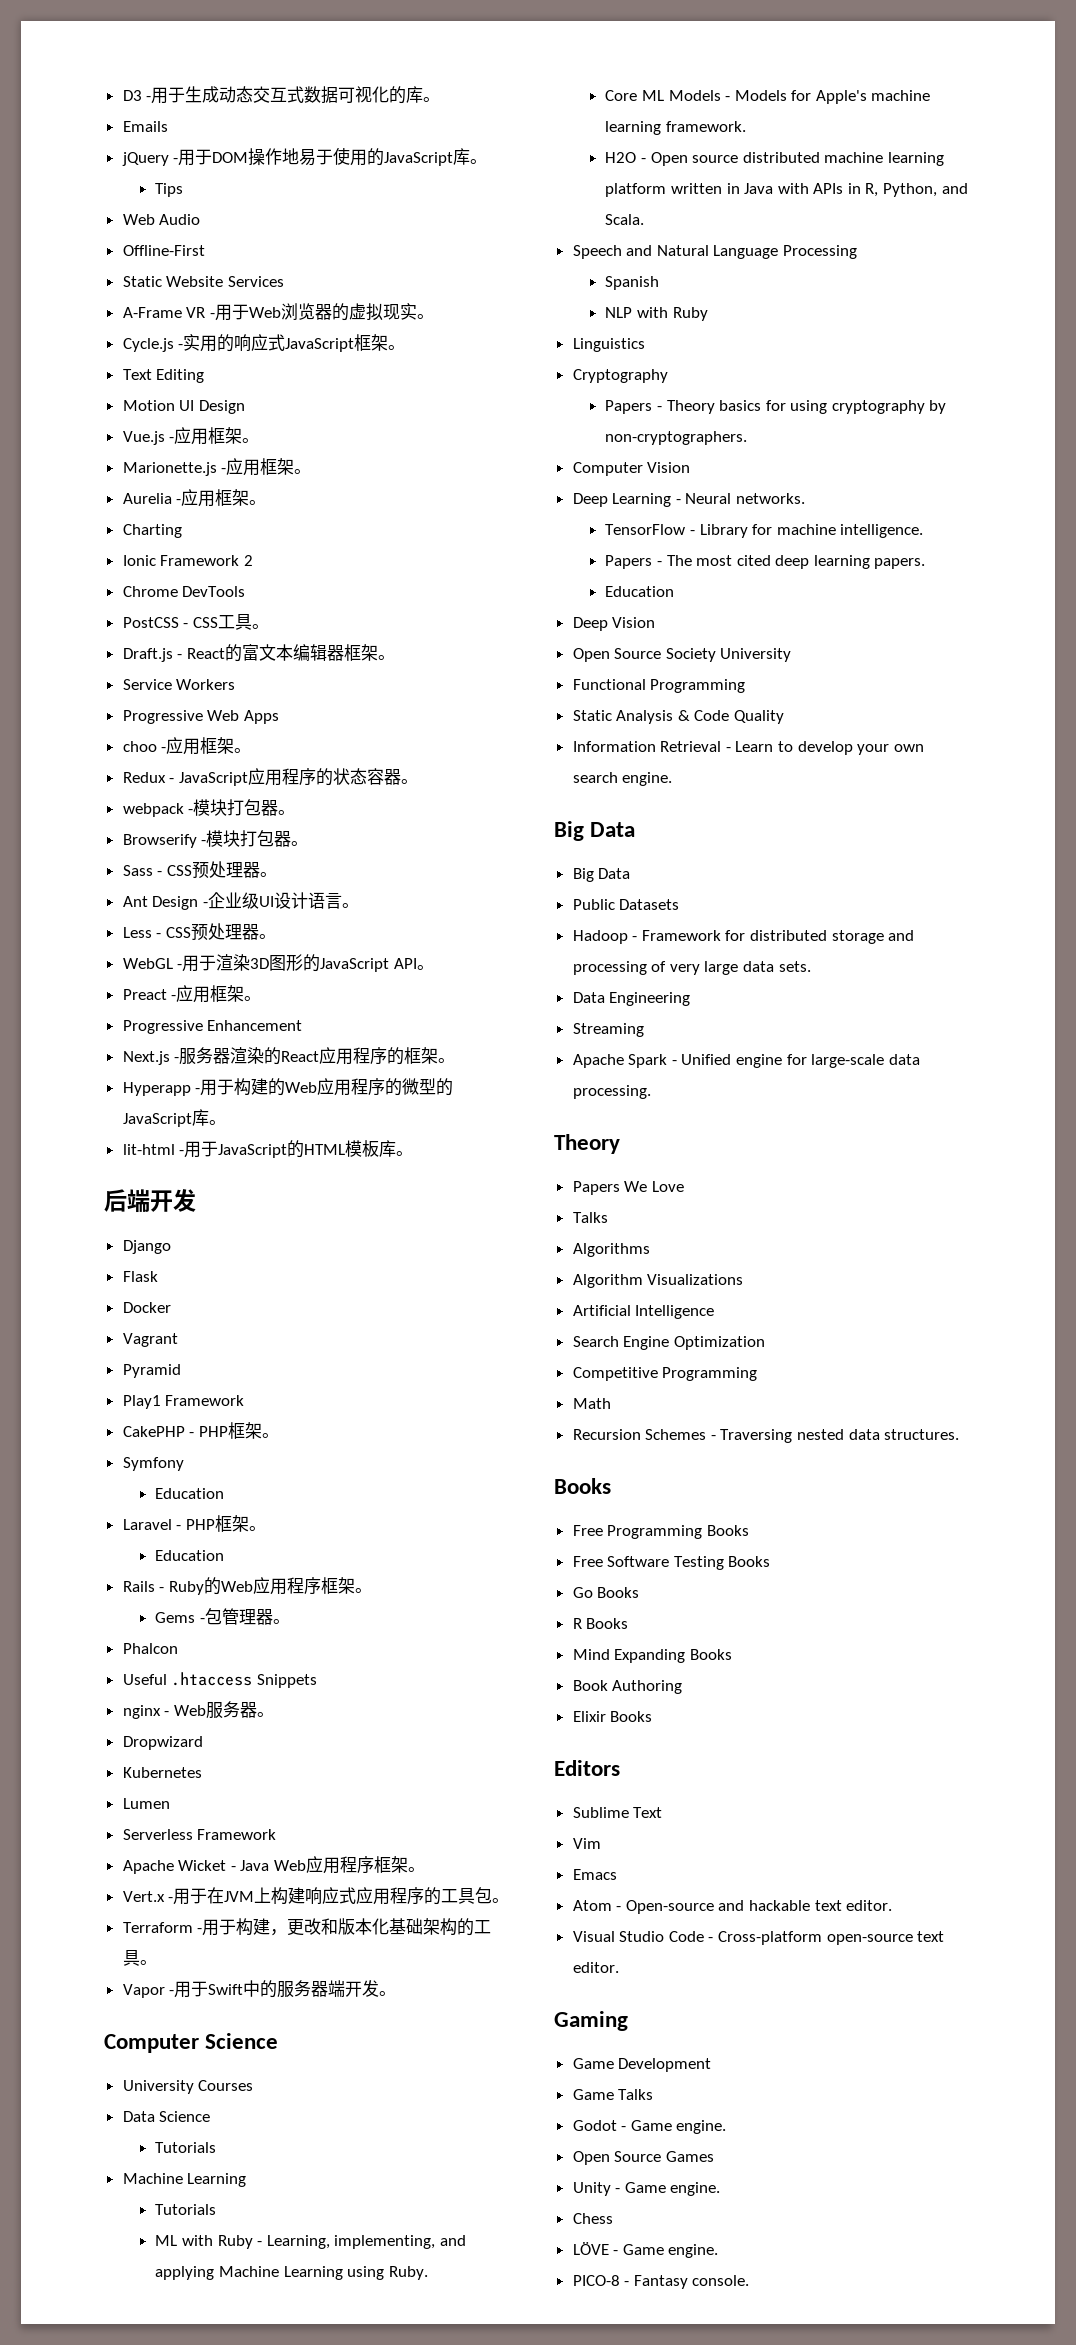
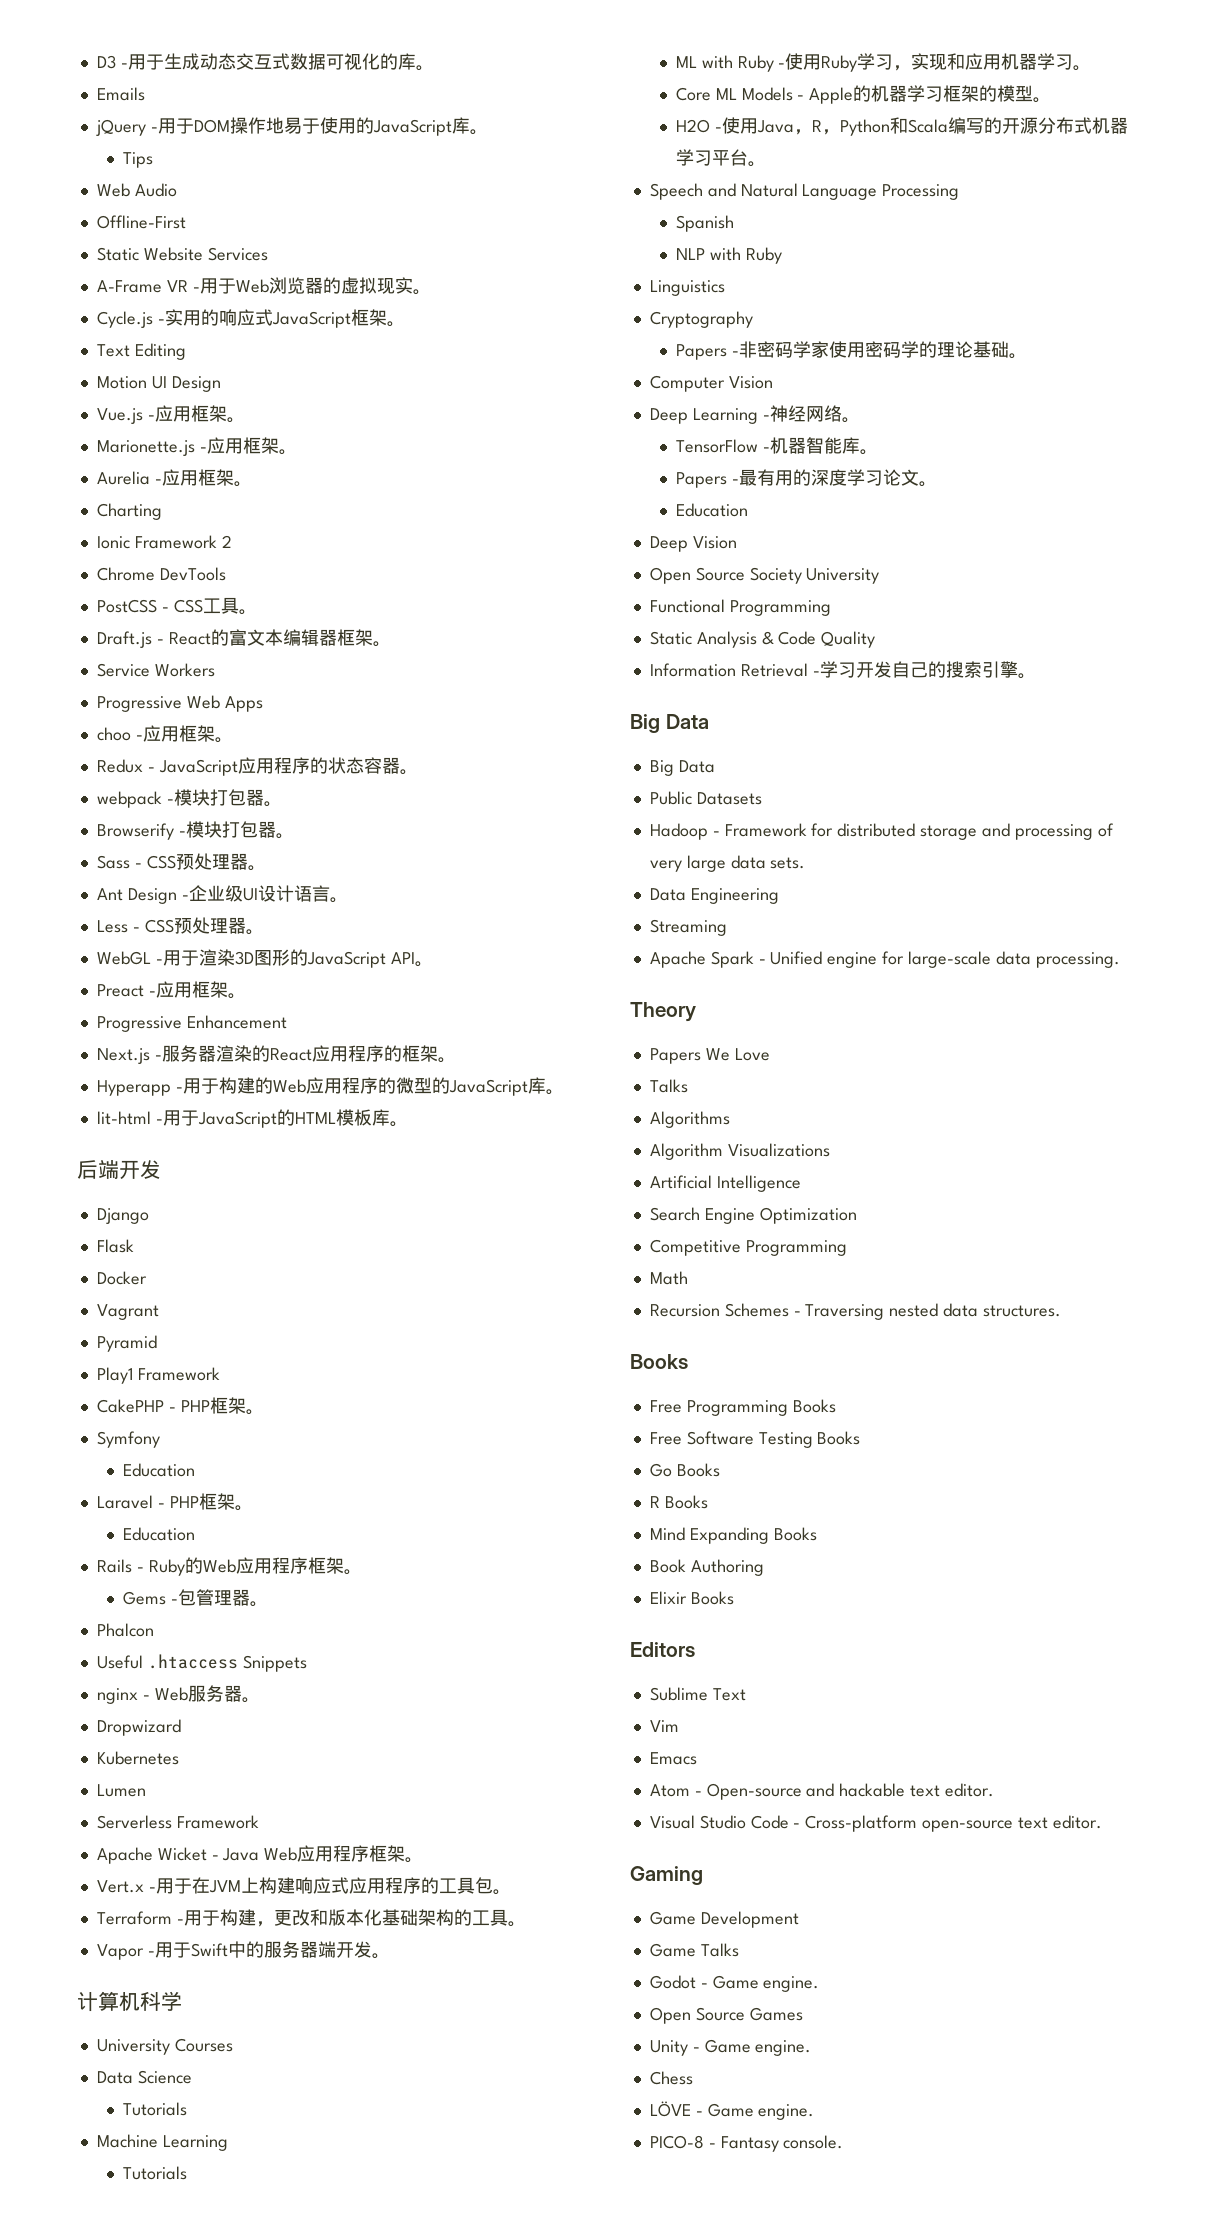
[104,2033,279,2053] Computer Science -> [77,1991,182,2012] 计算机科学
[266,2235,466,2249] [155,2266,428,2280] [605,90,931,104] [605,121,746,135] [605,152,944,166] [605,183,968,197] [605,214,645,225] Learning, implementing, and applying Machine Learning using Ruby. // Core ML Models - Models for Apple's machine learning framework. // H2O - Open source distributed machine learning platform written in Java with APIs in R, Python, and Scala. -> [785,53,1092,72] [675,85,1052,104] [675,117,1128,136] [675,149,766,167] 使用Ruby学习，实现和应用机器学习。 // Core ML Models - Apple的机器学习框架的模型。 // H2O -使用Java，R，Python和Scala编写的开源分布式机器学习平台。
[666,400,947,414] [605,431,748,445] Theory basics for using cryptography by non-cryptographers. -> [738,341,1027,359] 非密码学家使用密码学的理论基础。
[685,493,806,504] Neural networks. -> [769,405,860,423] 神经网络。
[699,524,924,538] [605,555,926,569] Library for machine intelligence. // Papers - The most cited deep learning papers. -> [769,437,878,455] [675,469,937,488] 机器智能库。 // Papers -最有用的深度学习论文。
[735,741,924,755] [572,772,673,786] Learn to develop your own search engine. -> [819,661,1036,679] 学习开发自己的搜索引擎。

